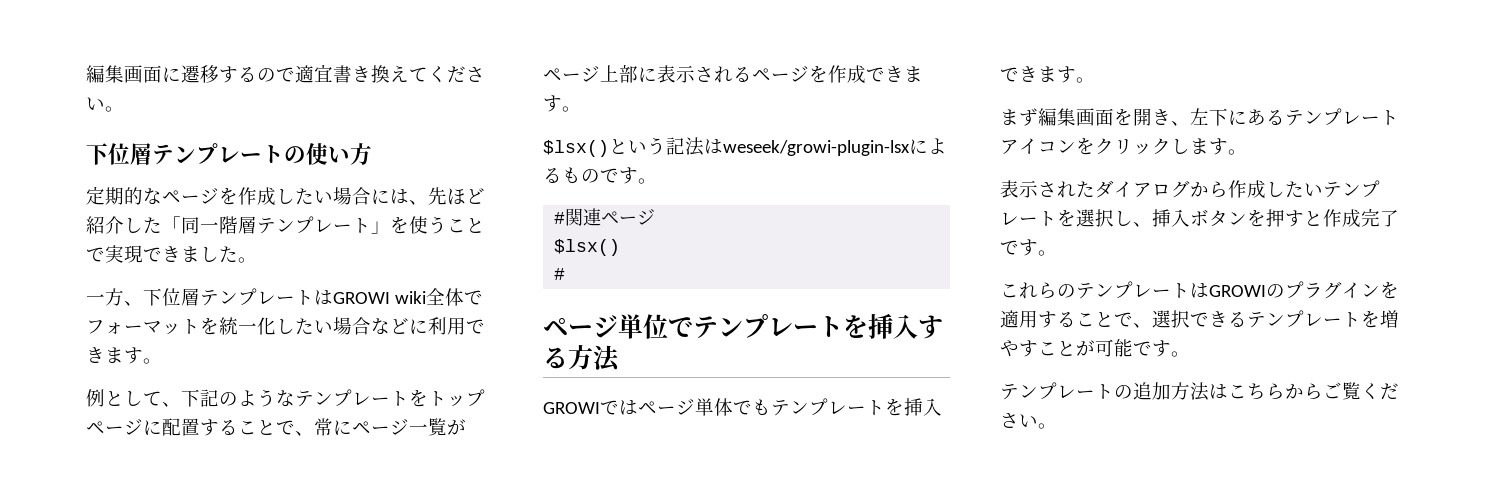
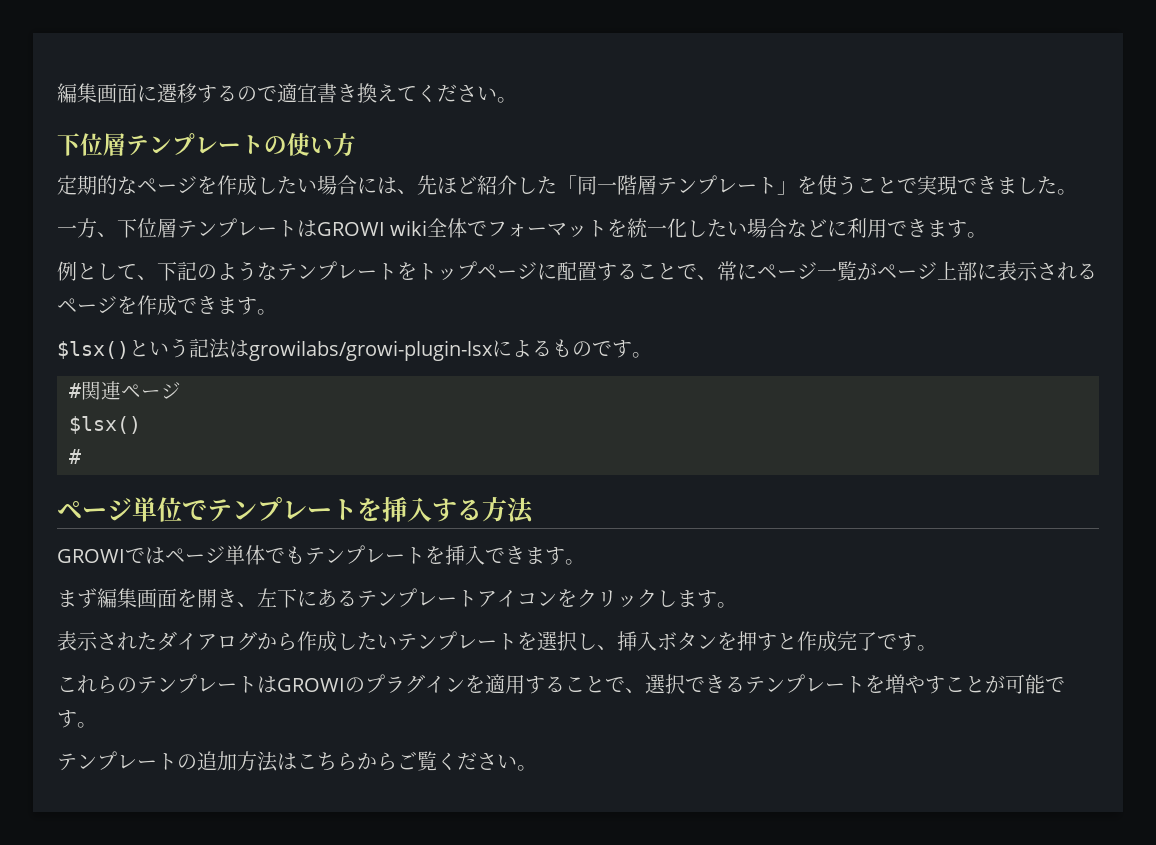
[723,140,910,156] weseek/growi-plugin-lsx -> [249,340,493,361] growilabs/growi-plugin-lsx

